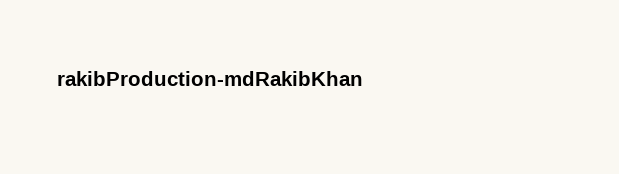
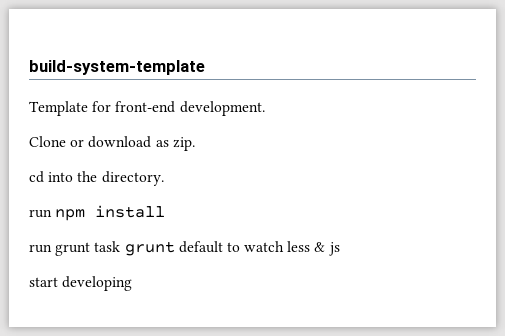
[57,71,363,86] rakibProduction-mdRakibKhan -> [29,60,205,75] [29,101,265,116] [29,136,195,151] [29,171,164,186] [29,205,166,221] [29,241,340,256] [29,276,133,291] build-system-template // Template for front-end development. // Clone or download as zip. // cd into the directory. // run npm install // run grunt task grunt default to watch less & js // start developing

